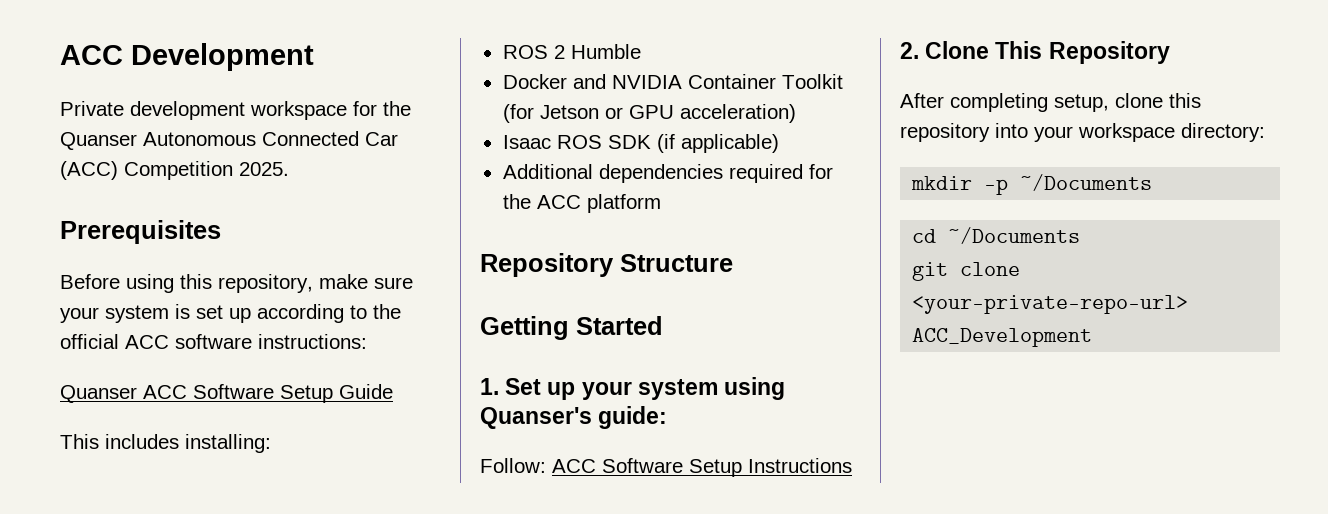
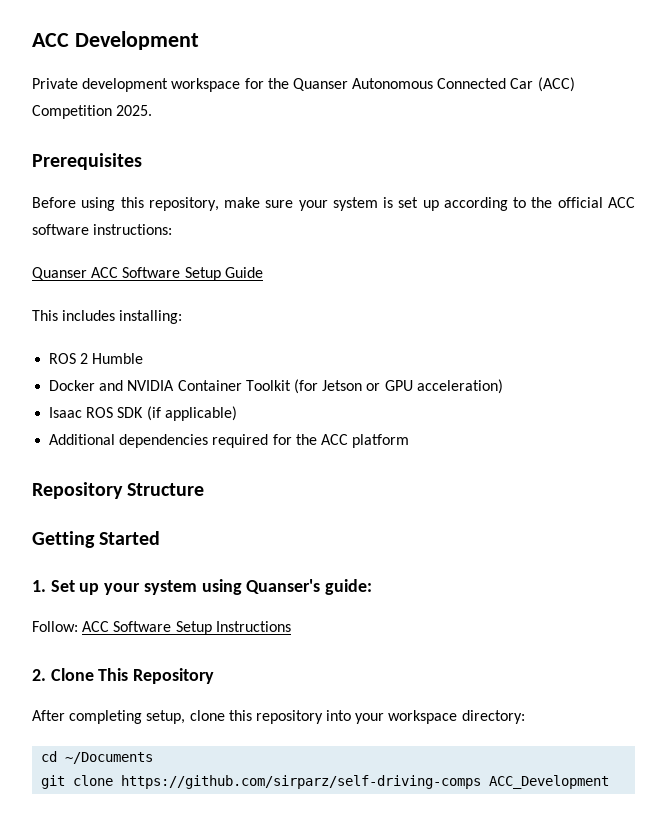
[911,174,1153,195] // mkdir -p ~/Documents -> (525, 717) none
[912,295,1189,314] <your-private-repo-url> -> [121,775,482,789] https://github.com/sirparz/self-driving-comps

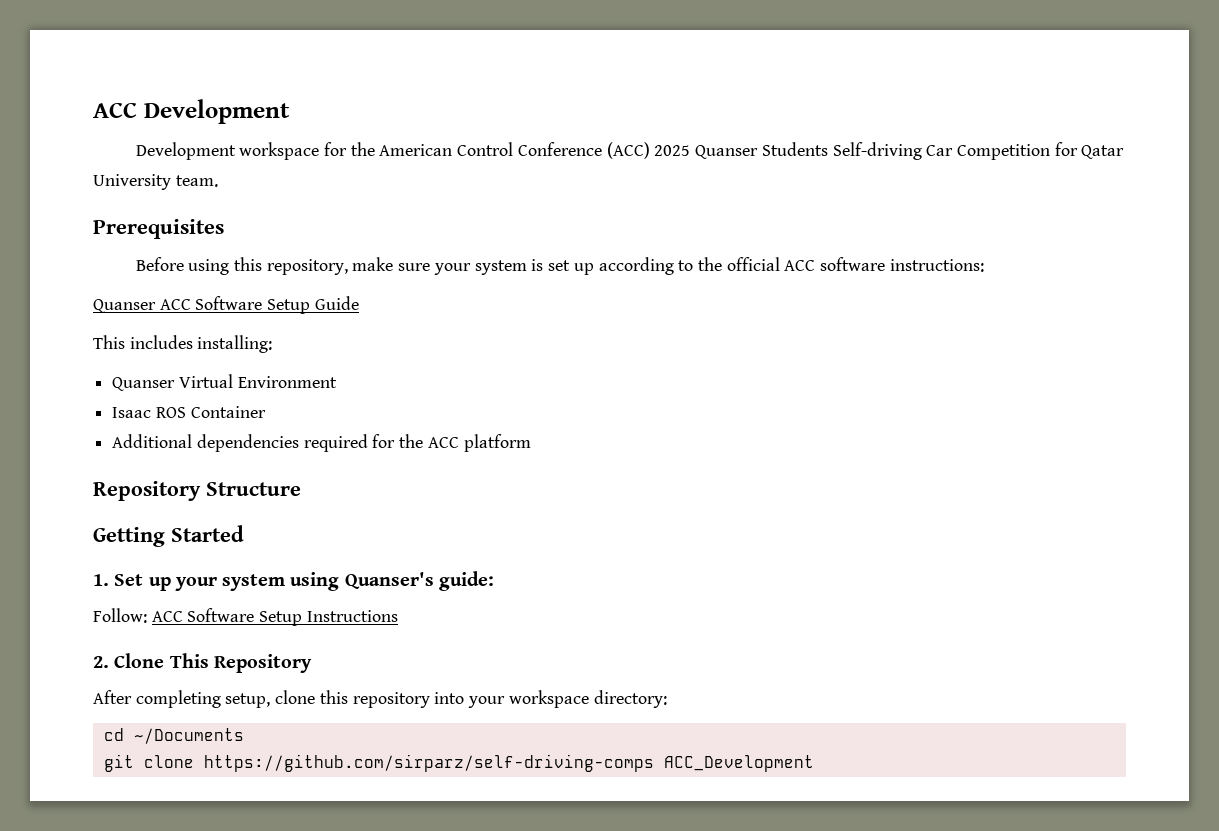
[32,78,169,92] Private development -> [135,142,236,160] Development
[292,77,575,92] [32,105,153,119] Quanser Autonomous Connected Car (ACC) Competition 2025. -> [379,142,1125,160] [93,174,218,190] American Control Conference (ACC) 2025 Quanser Students Self-driving Car Competition for Qatar University team.
[49,353,144,364] [49,379,503,394] ROS 2 Humble // Docker and NVIDIA Container Toolkit (for Jetson or GPU acceleration) -> [112,374,337,391] Quanser Virtual Environment
[117,406,237,421] SDK (if applicable) -> [190,406,266,418] Container

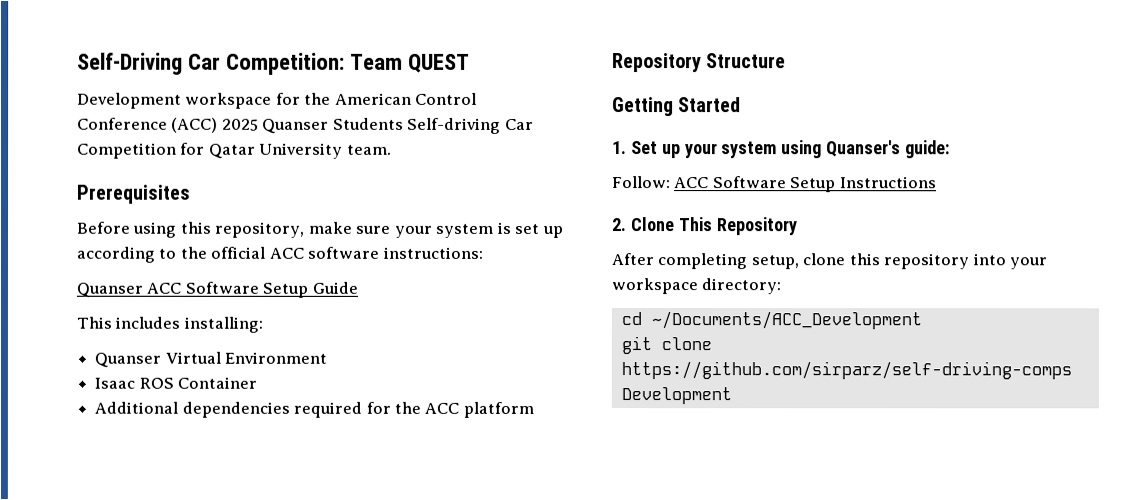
[93,99,290,124] ACC Development -> [77,52,471,75] Self-Driving Car Competition: Team QUEST
[133,728,244,744] ~/Documents -> [650,311,922,330] ~/Documents/ACC_Development
[663,755,814,772] ACC_Development -> [620,387,732,405] Development

